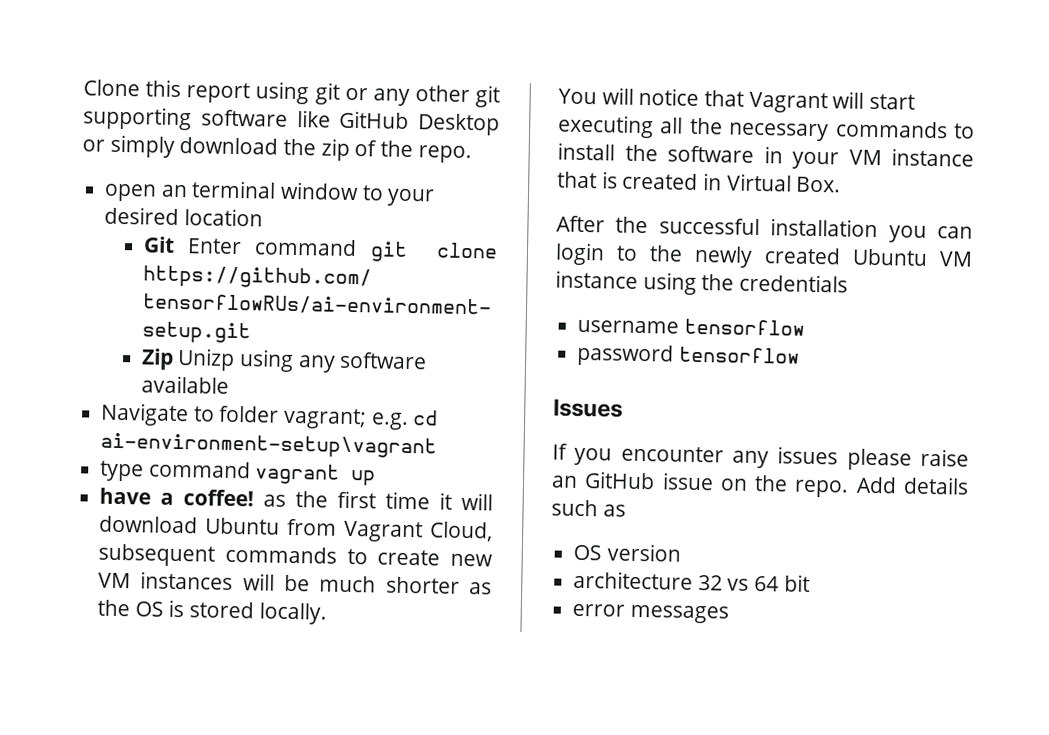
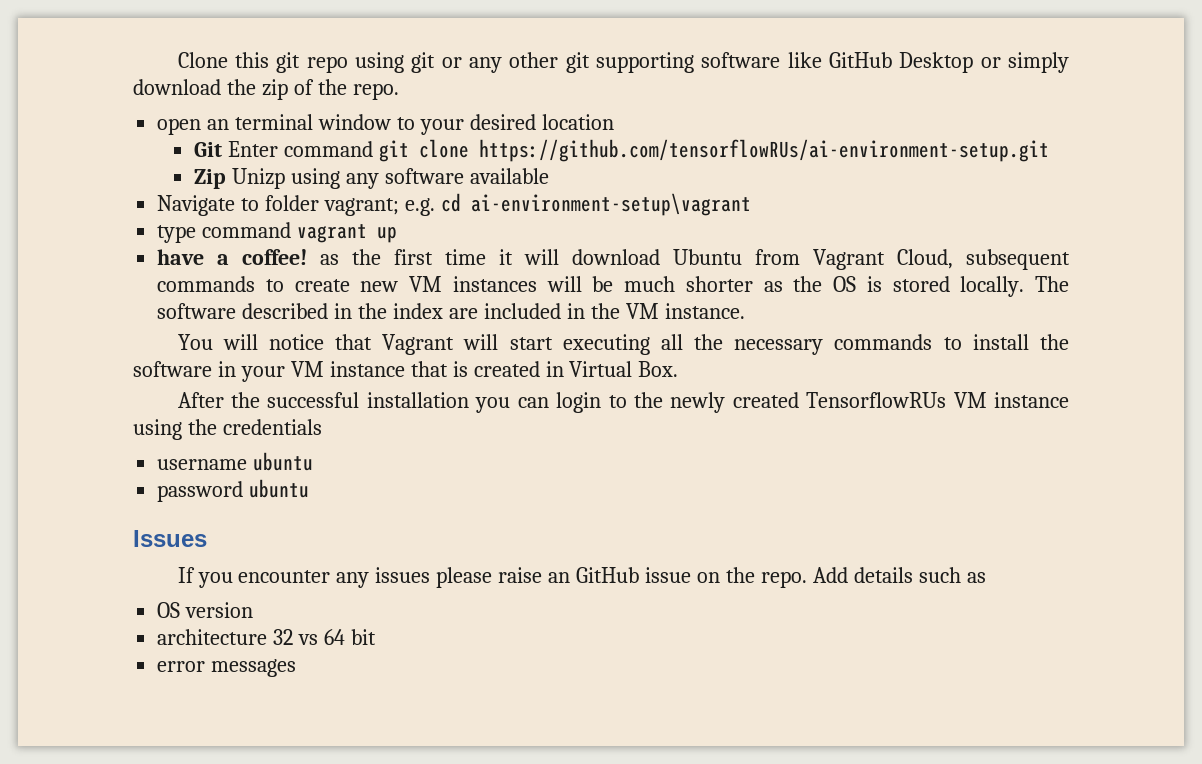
[186,82,251,104] report -> [276,52,348,73] git repo
(327, 613) none -> [1034,276,1069,292] [157,303,745,319] The software described in the index are included in the VM instance.
[852,248,928,266] Ubuntu -> [806,392,947,408] TensorflowRUs
[683,318,805,336] tensorflow -> [253,452,314,471] ubuntu
[678,346,800,364] tensorflow -> [249,479,310,498] ubuntu

